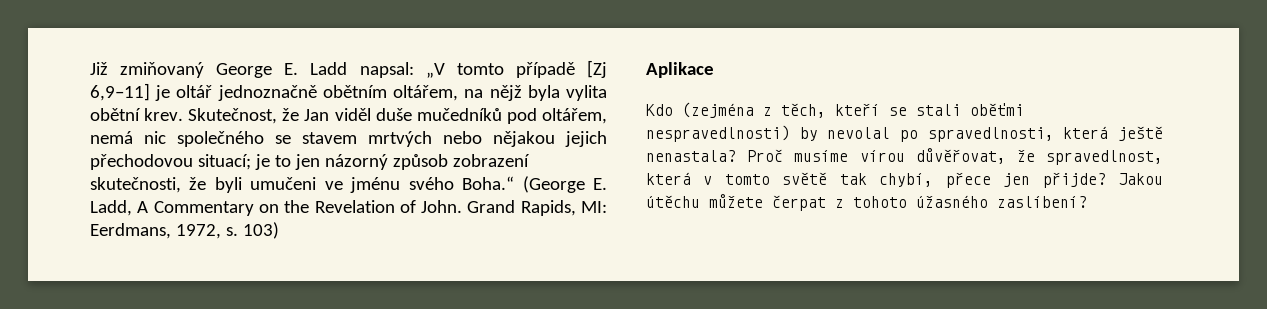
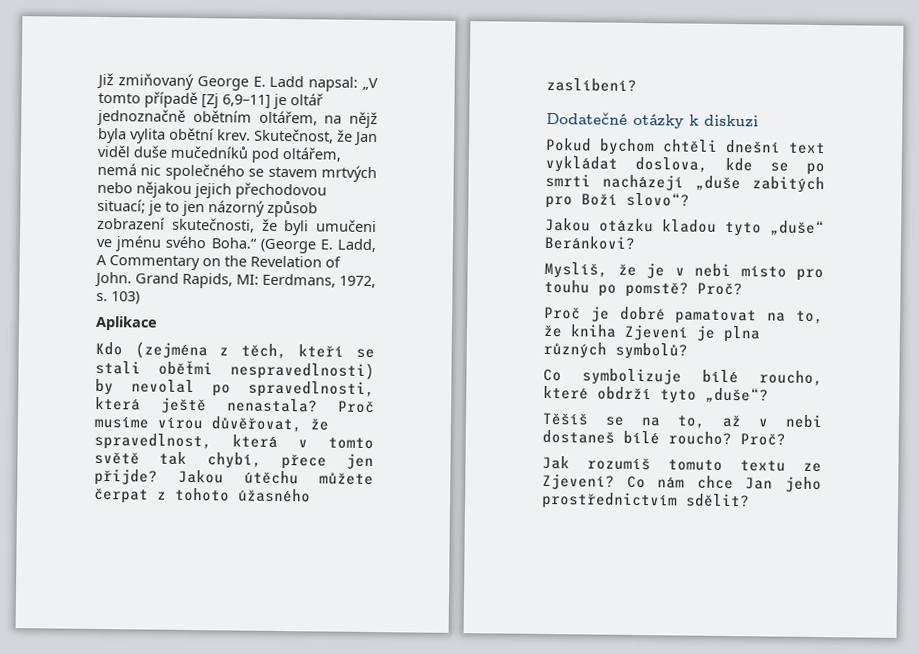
(1087, 202) none -> [546,111,759,129] [545,137,826,156] [545,155,825,176] [545,173,825,194] [545,192,690,209] [545,217,825,237] [544,235,636,250] [544,261,824,282] [544,279,743,298] [544,306,824,325] [543,324,761,343] [543,341,688,360] [543,368,823,387] [543,385,769,404] [542,412,823,429] [542,429,786,446] [542,455,822,473] [542,473,822,493] [541,491,750,510] // Dodatečné otázky k diskuzi // Pokud bychom chtěli dnešní text vykládat doslova, kde se po smrti nacházejí „duše zabitých pro Boží slovo“? // Jakou otázku kladou tyto „duše“ Beránkovi? // Myslíš, že je v nebi místo pro touhu po pomstě? Proč? // Proč je dobré pamatovat na to, že kniha Zjevení je plna různých symbolů? // Co symbolizuje bílé roucho, které obdrží tyto „duše“? // Těšíš se na to, až v nebi dostaneš bílé roucho? Proč? // Jak rozumíš tomuto textu ze Zjevení? Co nám chce Jan jeho prostřednictvím sdělit?

